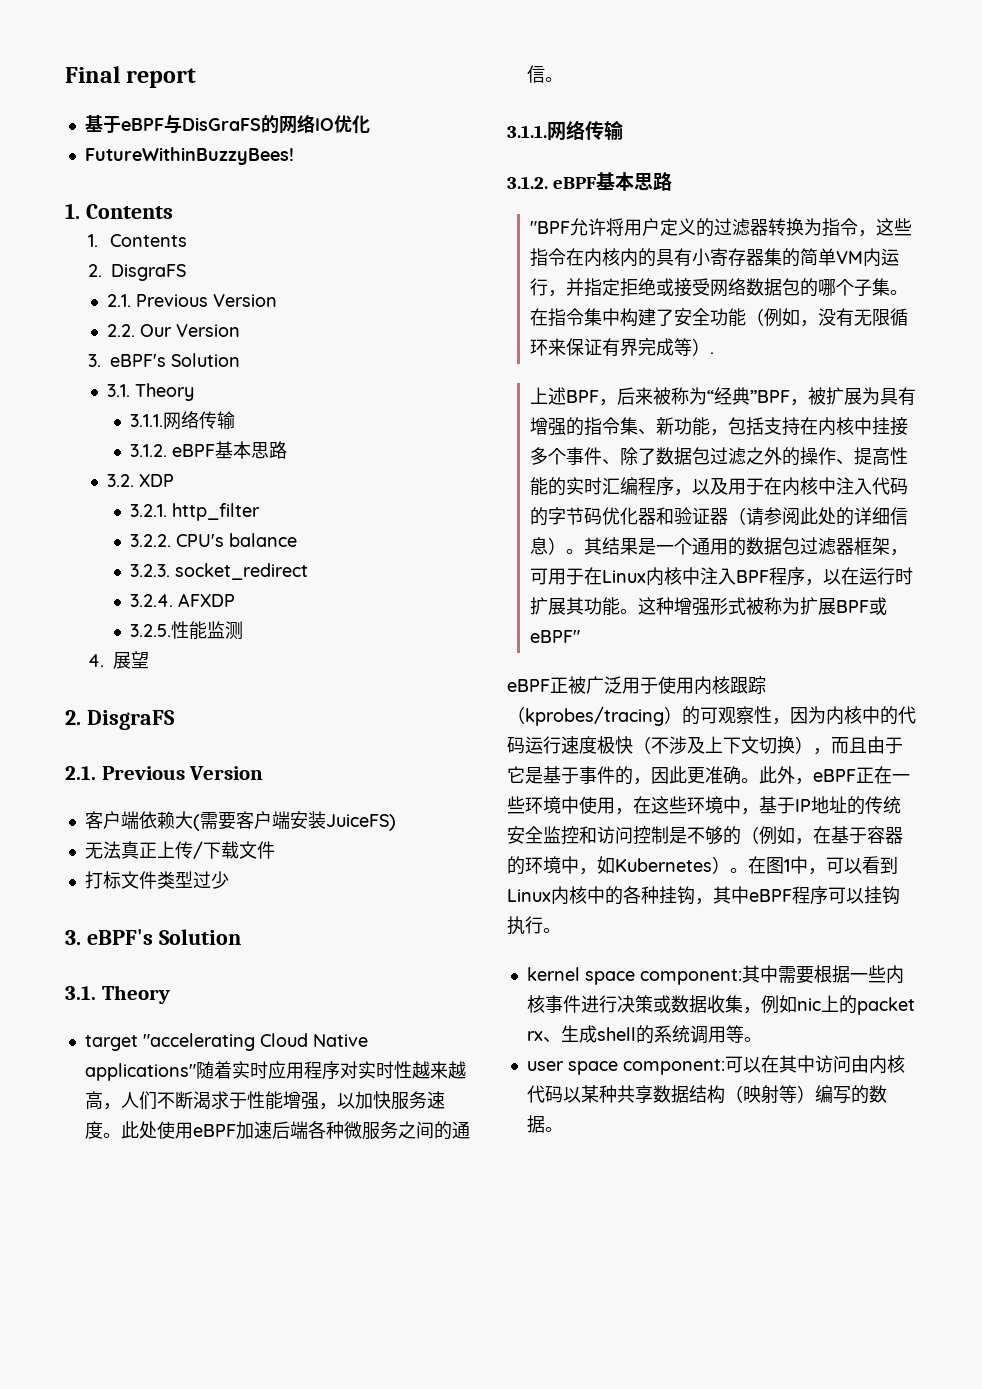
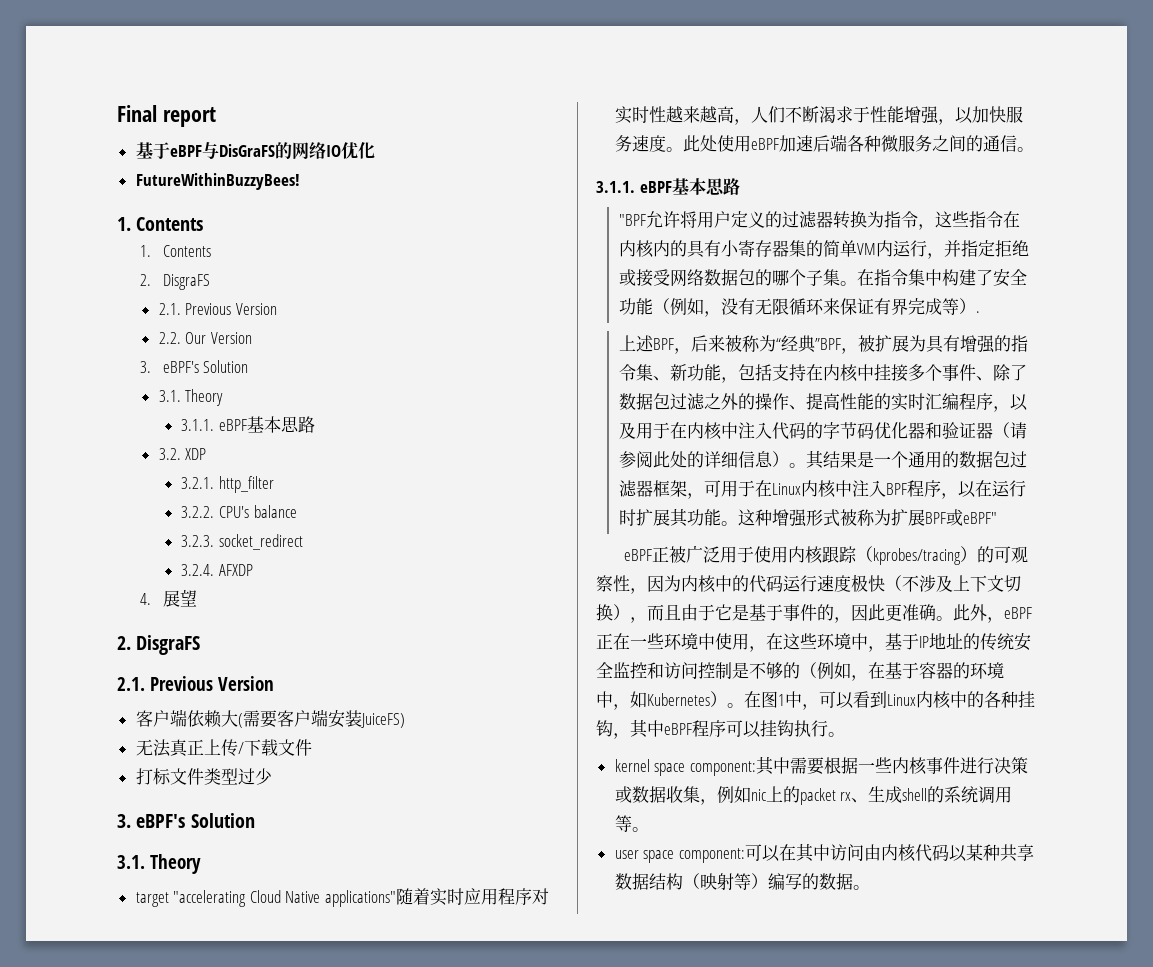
[163,411,236,430] [130,444,168,457] 网络传输 // 3.1.2. -> (215, 425) none
[130,621,244,640] // 3.2.5.性能监测 -> (253, 570) none
[547,120,623,141] [507,176,548,189] 网络传输 // 3.1.2. -> (635, 187) none

